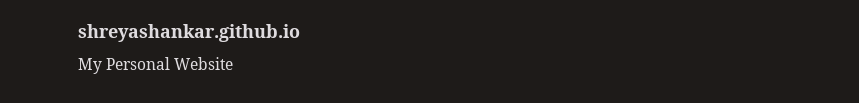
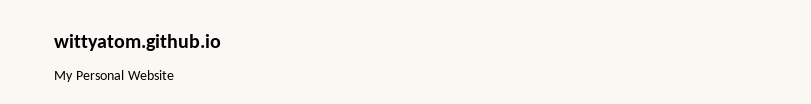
[78,24,300,42] shreyashankar.github.io -> [54,34,221,51] wittyatom.github.io

